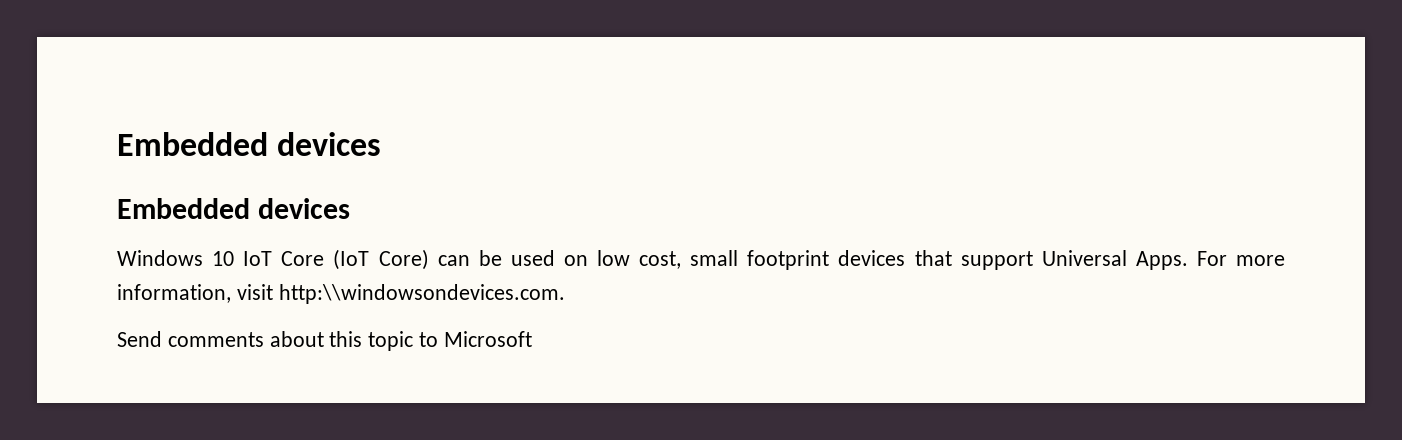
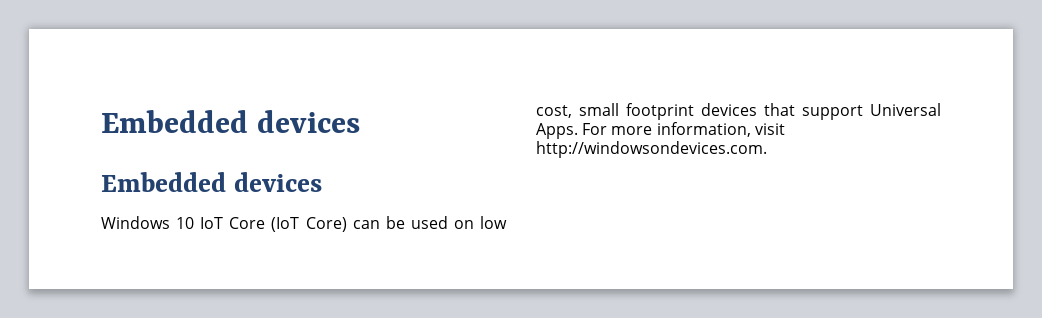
[278,284,565,304] [117,331,532,351] http:\\windowsondevices.com. // Send comments about this topic to Microsoft -> [536,141,767,158] http://windowsondevices.com.

